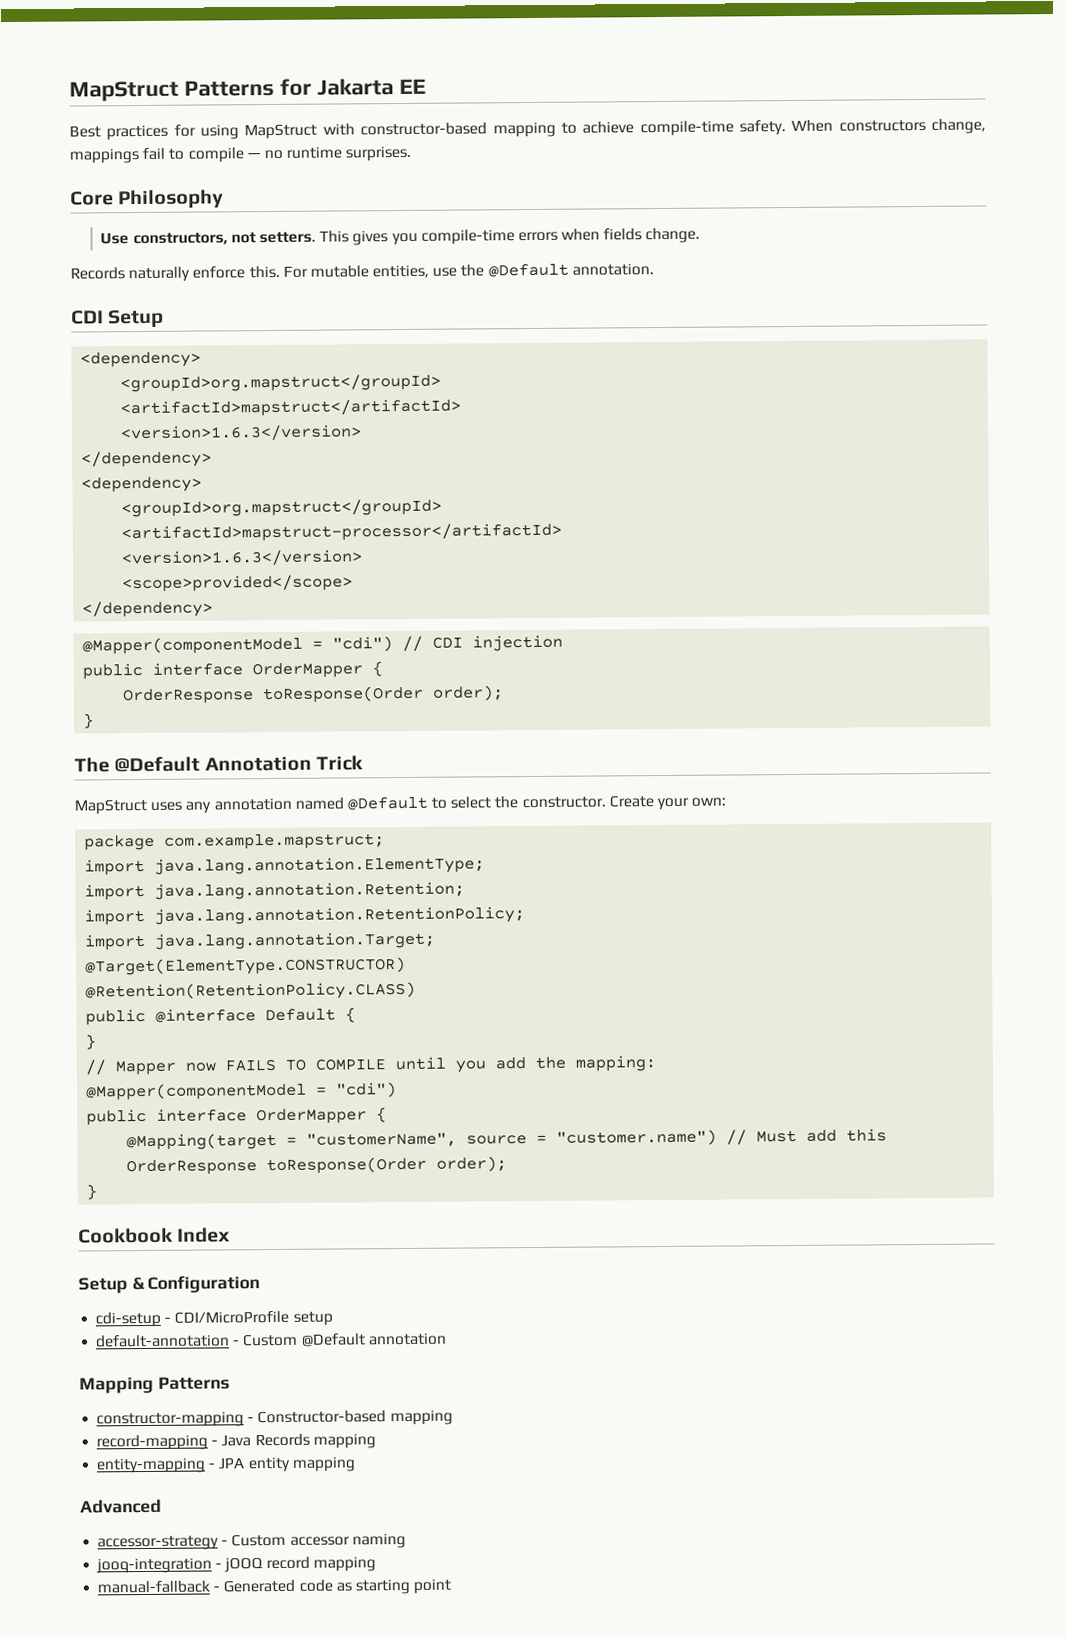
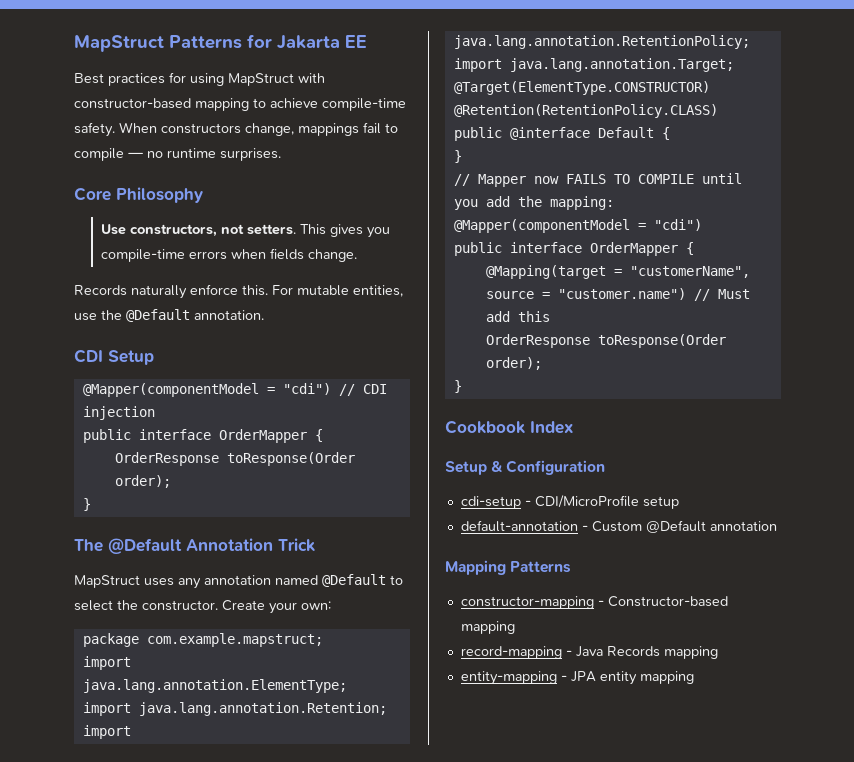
[80,351,202,368] [120,373,442,393] [120,398,462,418] [120,424,363,442] [81,450,213,468] [81,476,203,493] [121,498,443,518] [121,522,563,543] [121,549,364,567] [122,574,354,593] [82,600,214,618] // <dependency> // <groupId>org.mapstruct</groupId> // <artifactId>mapstruct</artifactId> // <version>1.6.3</version> // </dependency> // <dependency> // <groupId>org.mapstruct</groupId> // <artifactId>mapstruct-processor</artifactId> // <version>1.6.3</version> // <scope>provided</scope> // </dependency> -> (154, 357) none
[80,1498,162,1514] [97,1533,406,1551] [96,1556,376,1574] [97,1578,452,1595] // Advanced // accessor-strategy - Custom accessor naming // jooq-integration - jOOQ record mapping // manual-fallback - Generated code as starting point -> (694, 677) none

